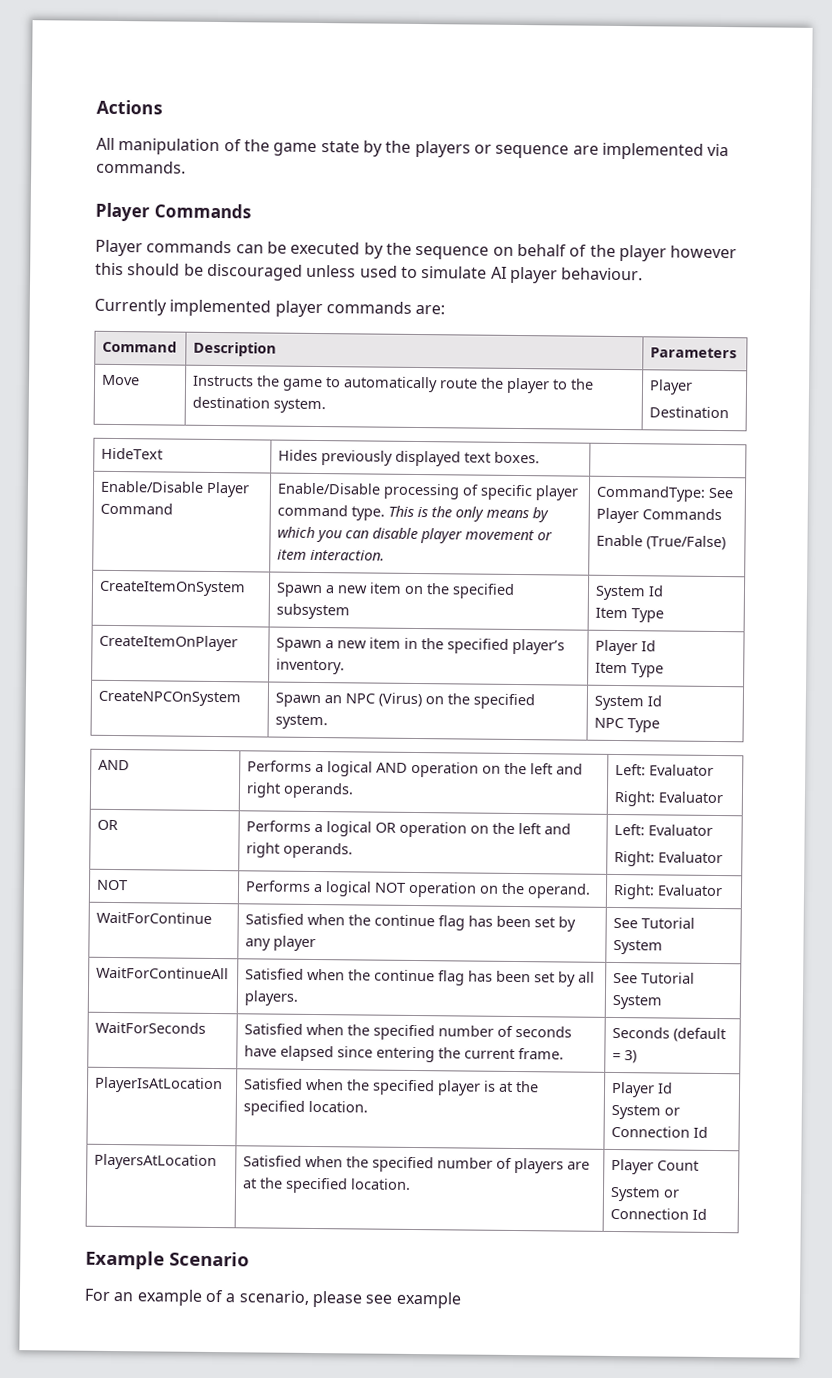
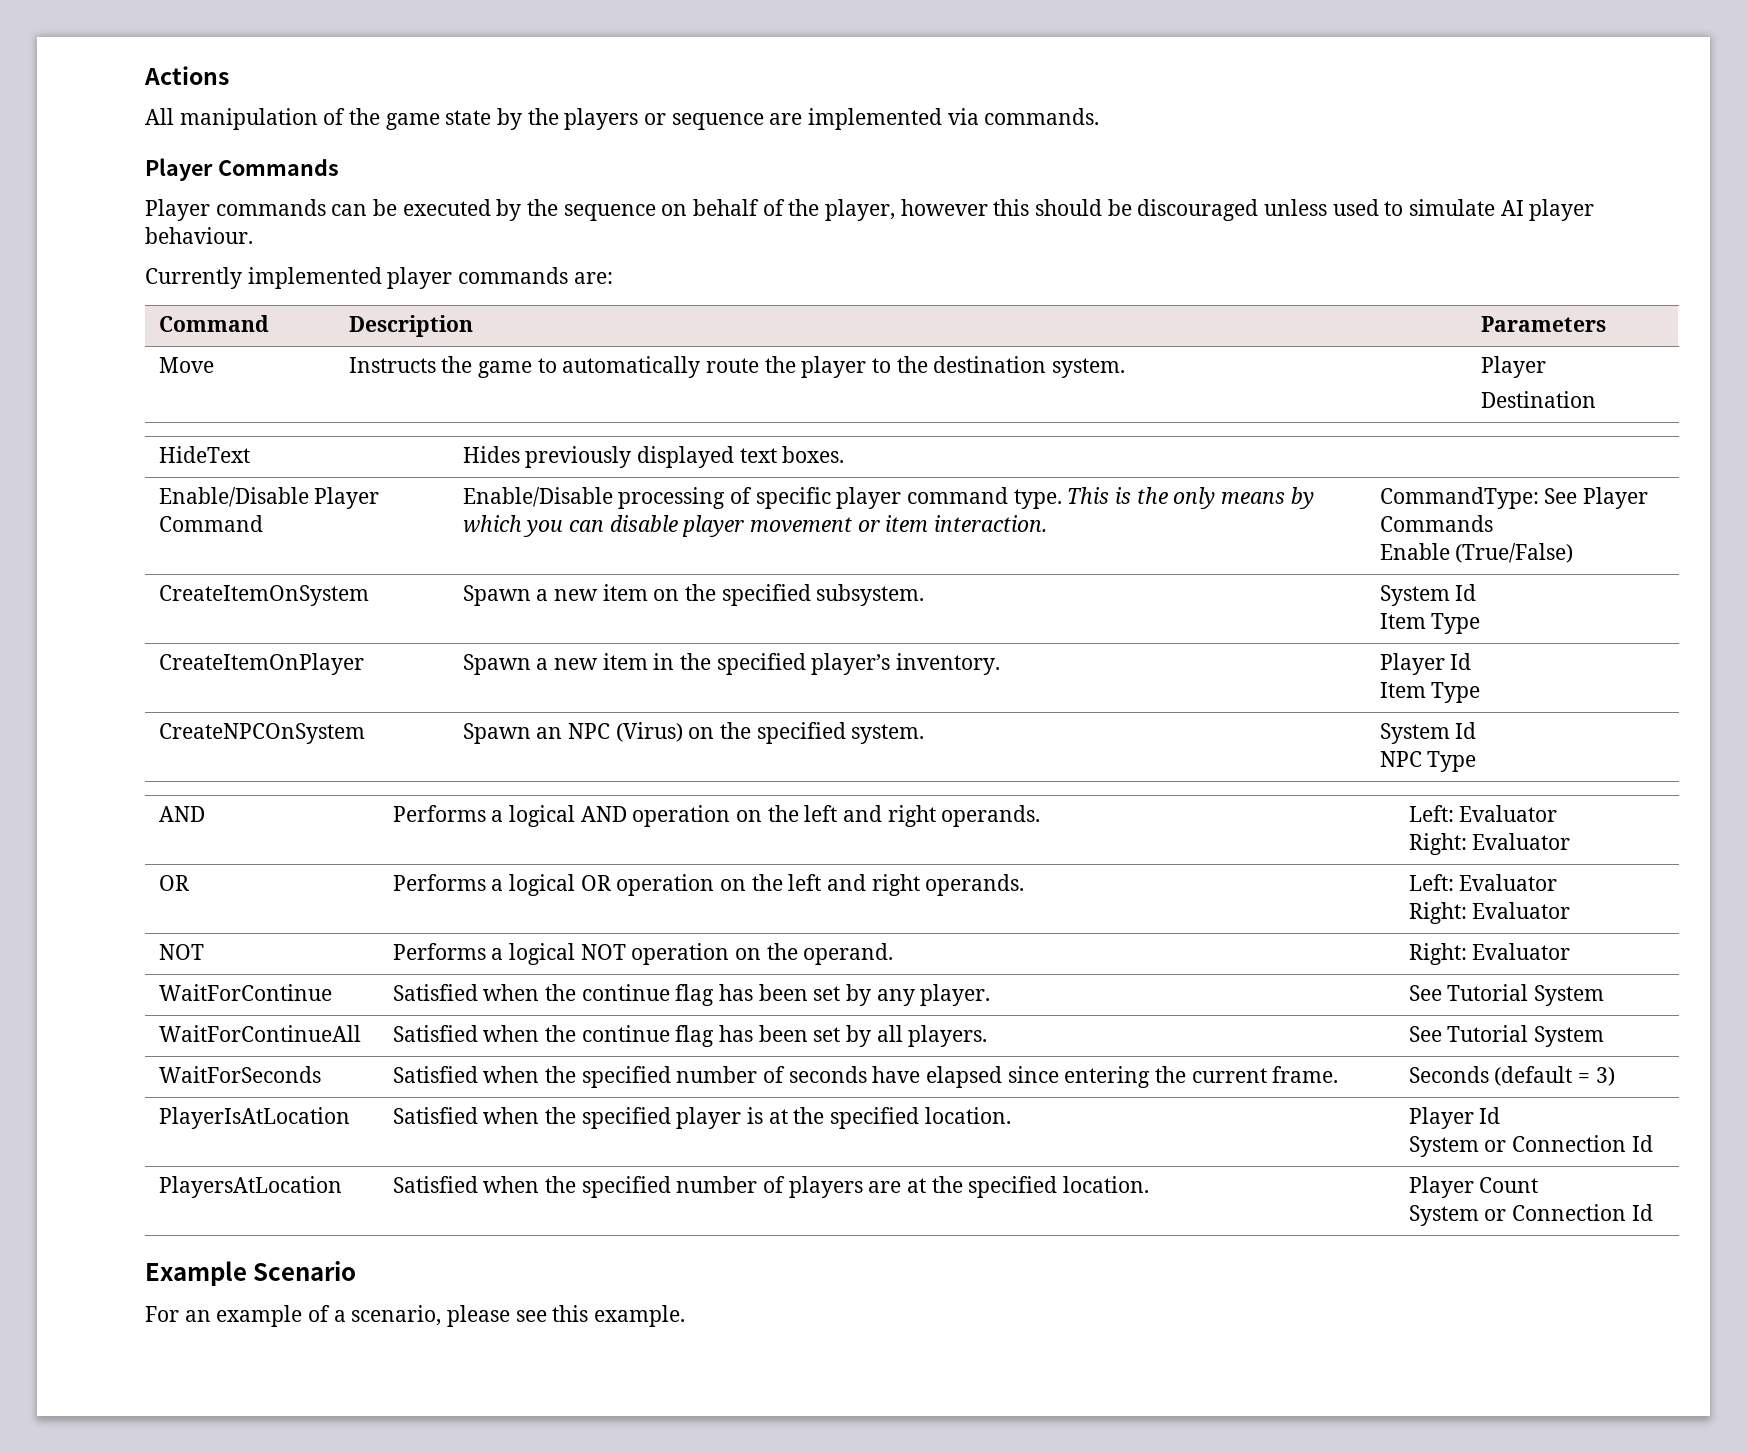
[618,244,667,262] player -> [825,199,896,221] player,
[276,603,351,620] subsystem -> [816,584,925,606] subsystem.
[273,935,317,952] player -> [920,984,991,1006] player.
[395,1291,461,1309] example -> [552,1305,686,1327] this example.

